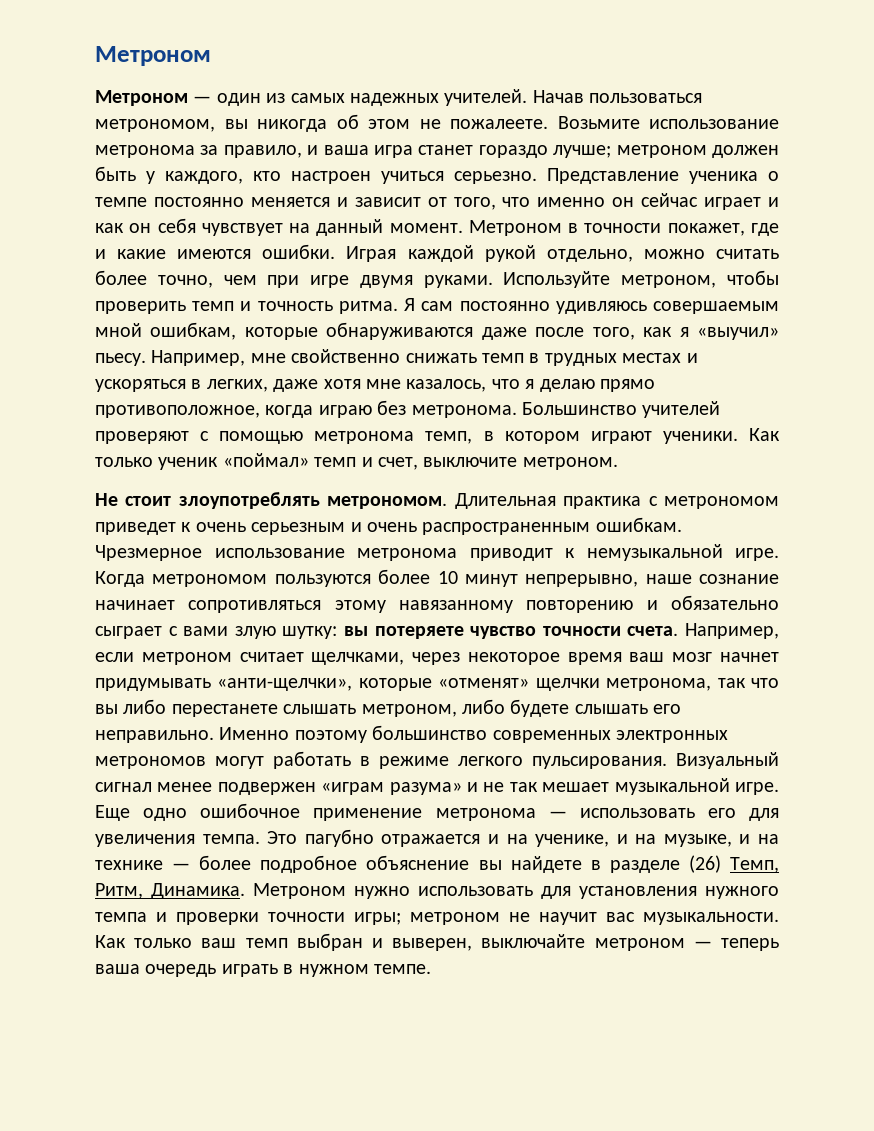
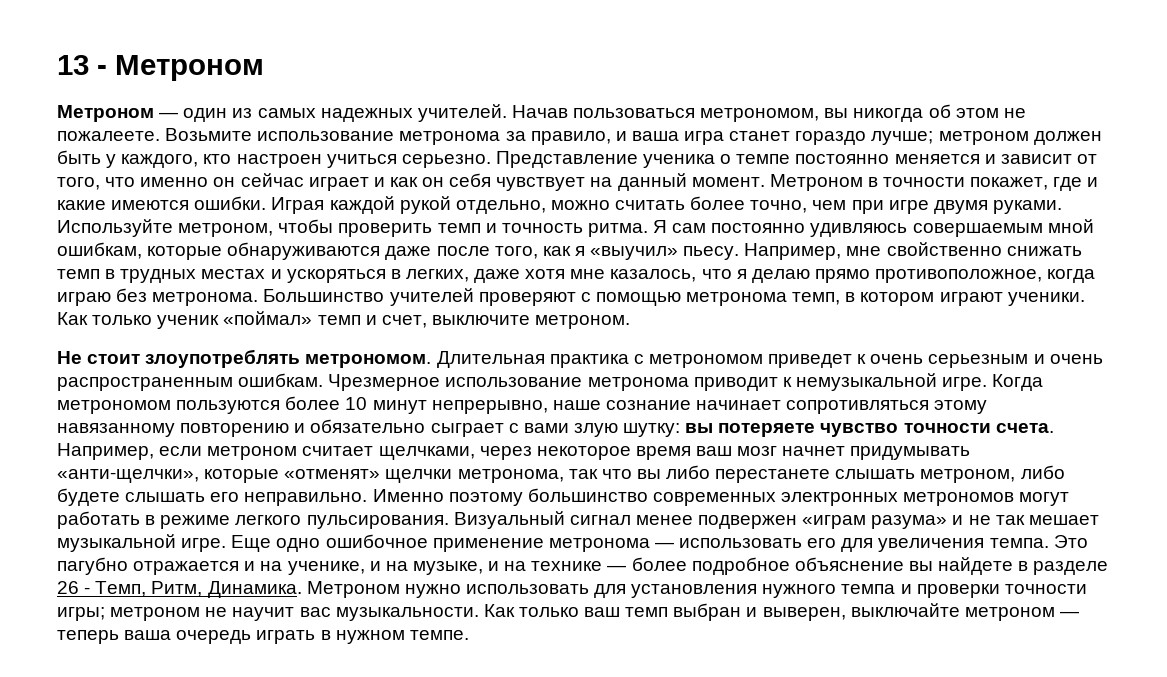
(95, 56) none -> [57,55,107,75] 13 -
[688,855,721,873] (26) -> [57,581,91,594] 26 -

